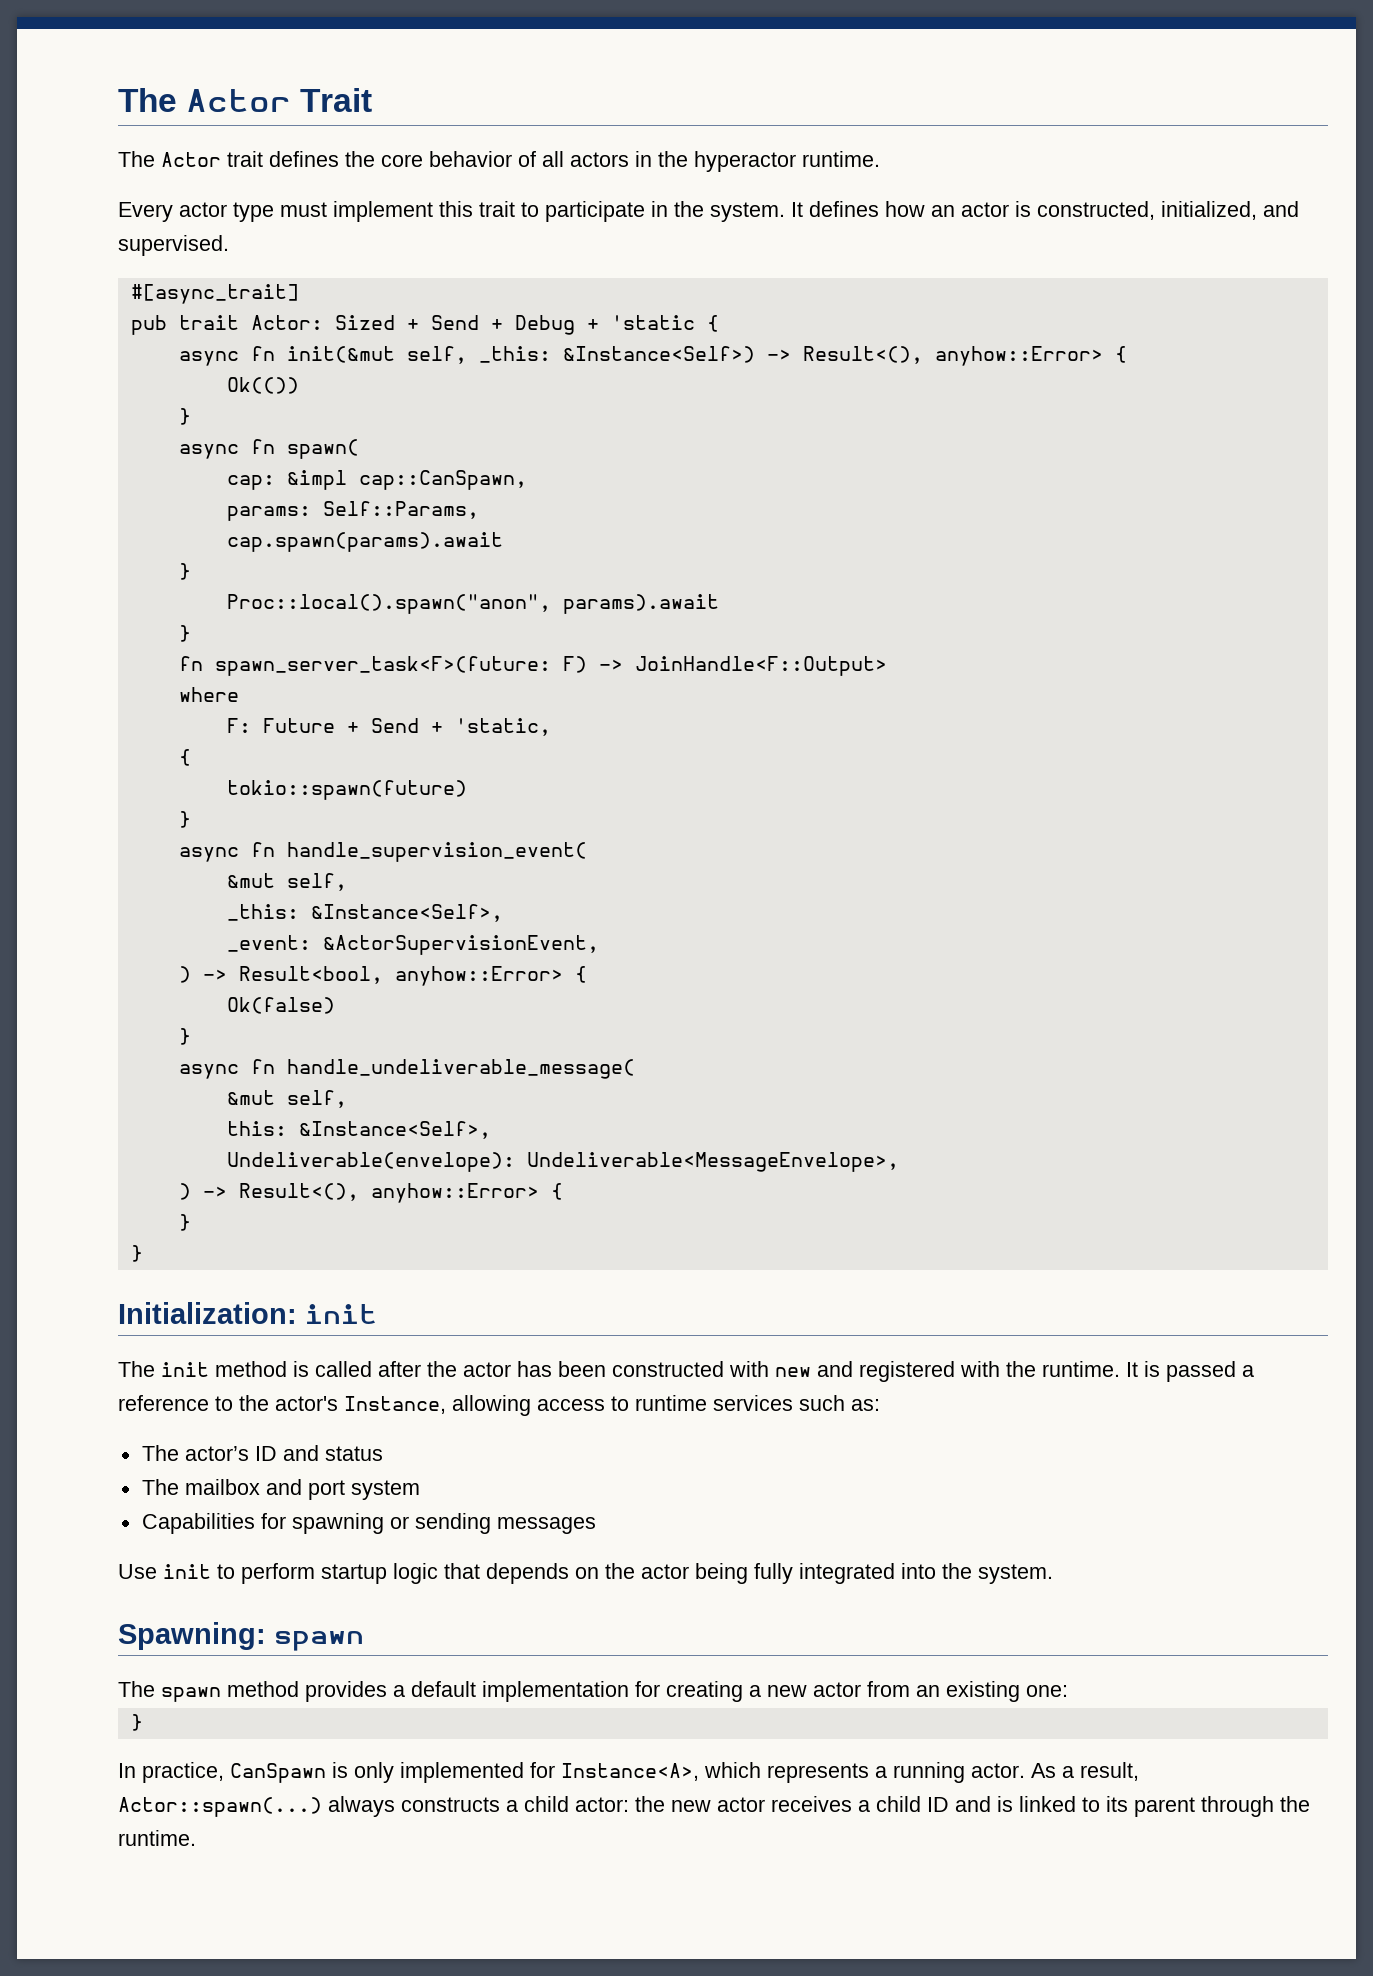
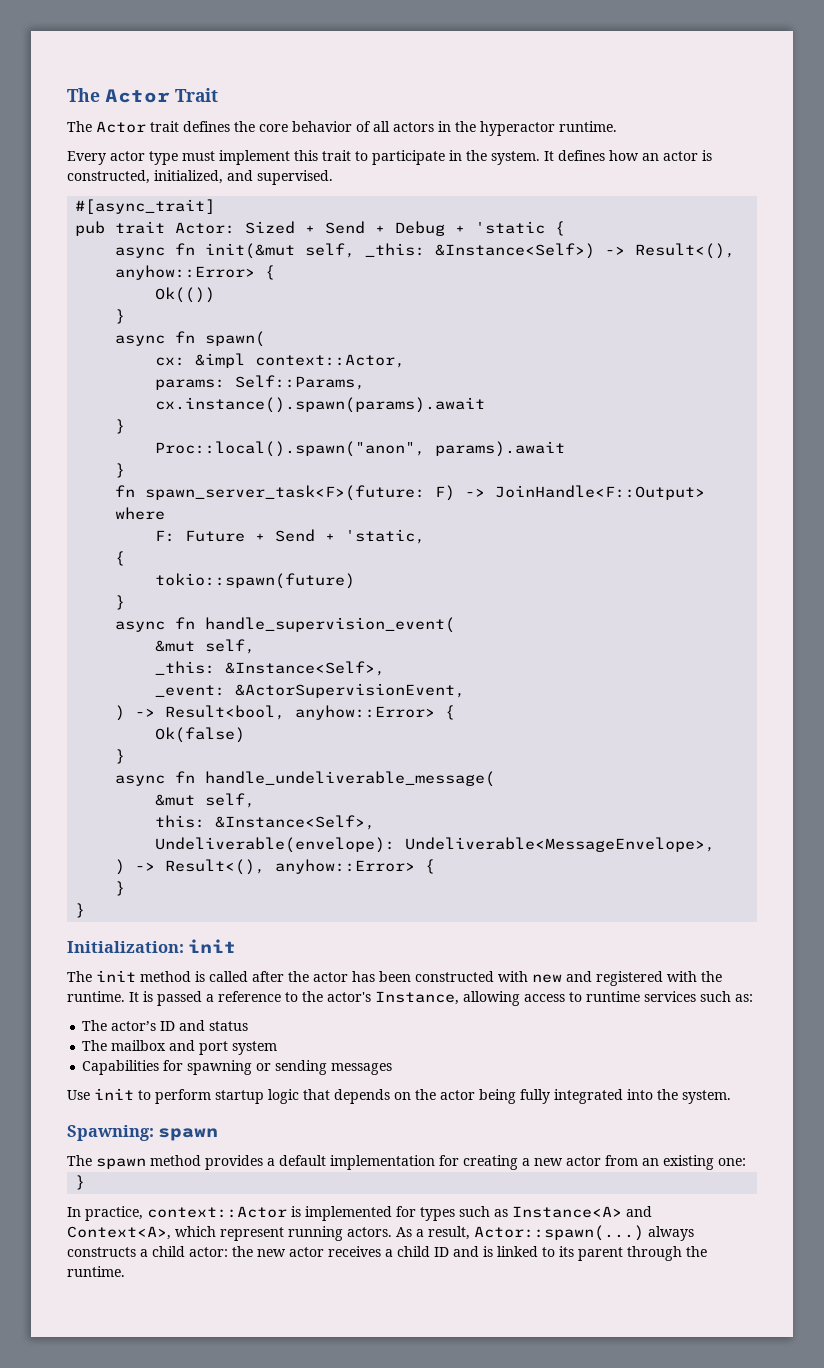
[226,470,527,490] cap: &impl cap::CanSpawn, -> [155,353,406,368] cx: &impl context::Actor,
[226,532,503,552] cap.spawn(params).await -> [155,397,486,413] cx.instance().spawn(params).await
[230,1762,1025,1783] CanSpawn is only implemented for Instance<A>, which represents a running actor. -> [147,1206,652,1221] [67,1226,392,1241] context::Actor is implemented for types such as Instance<A> and Context<A>, which represent running actors.

